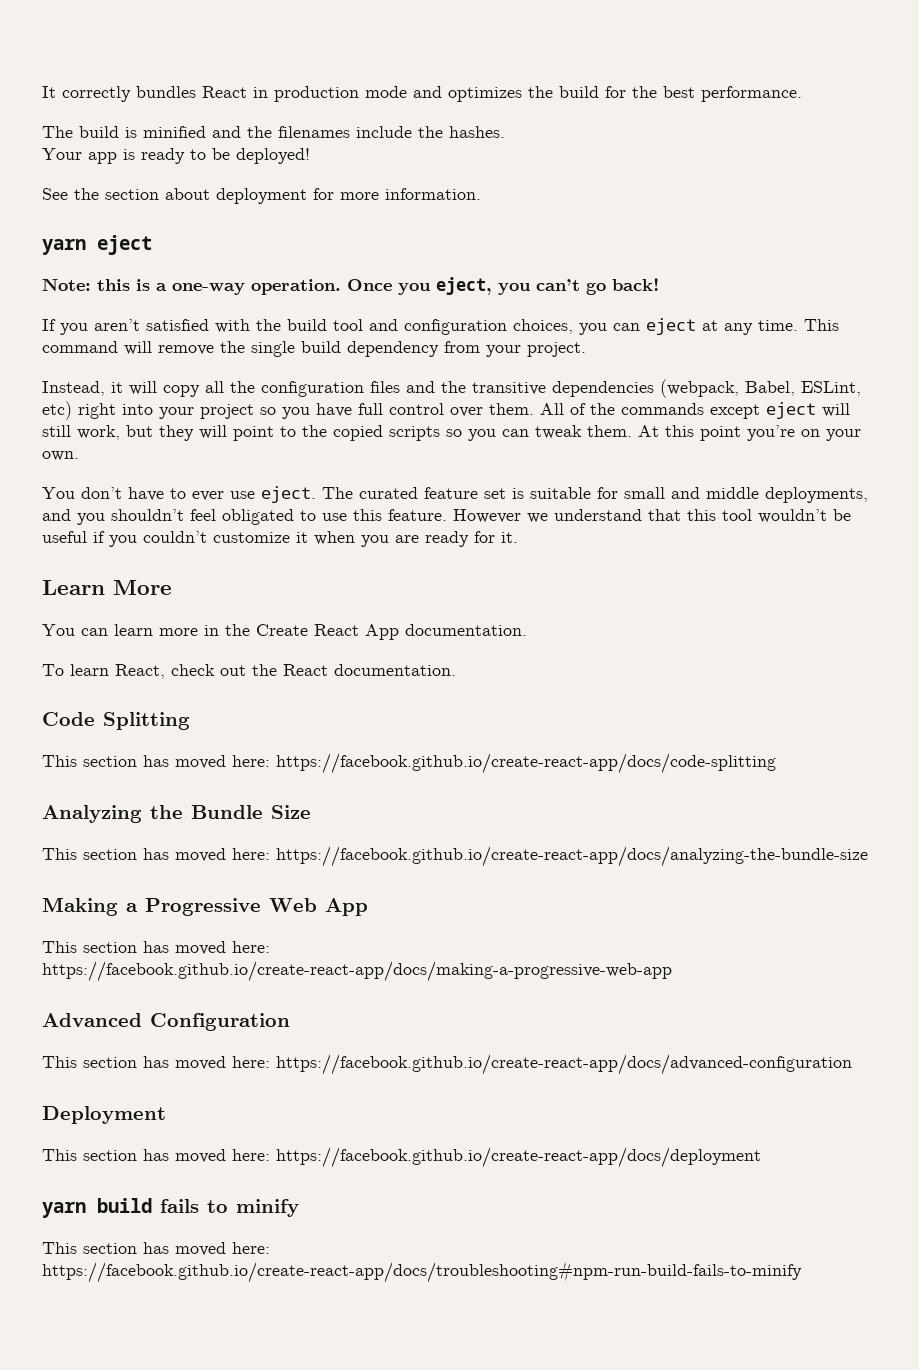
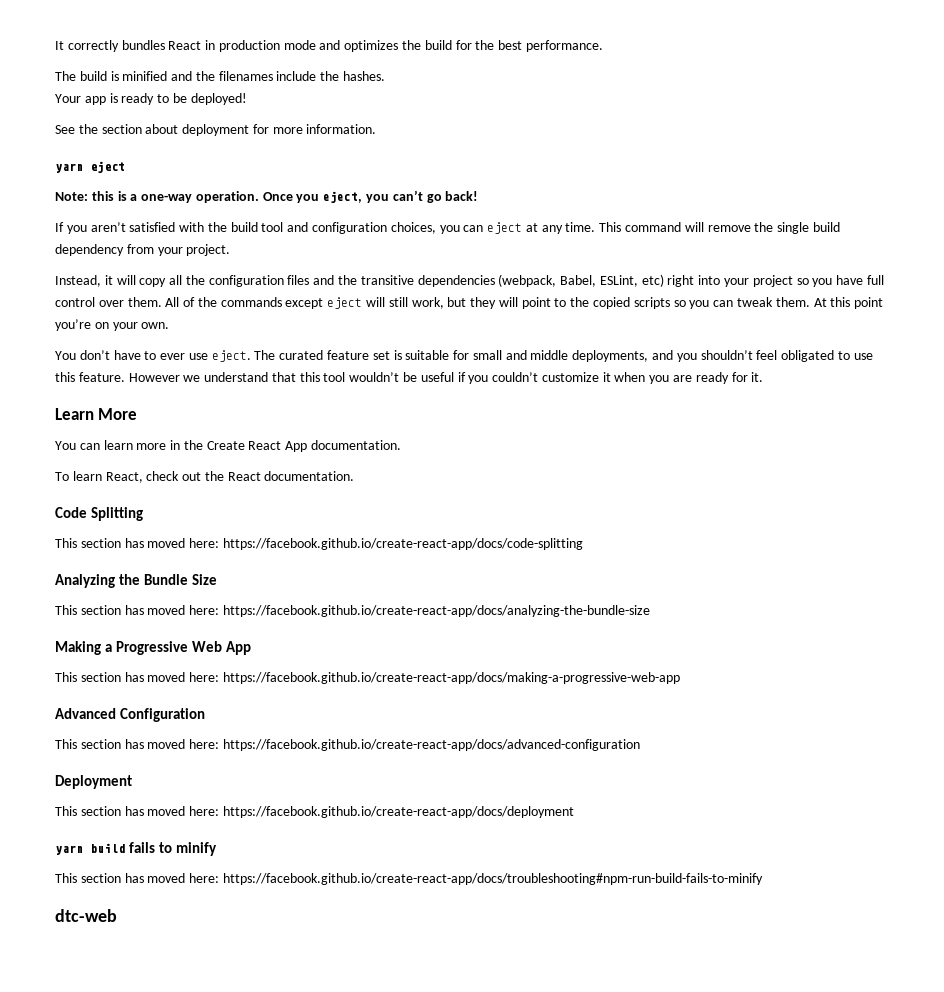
(802, 1272) none -> [55,909,117,922] // dtc-web

